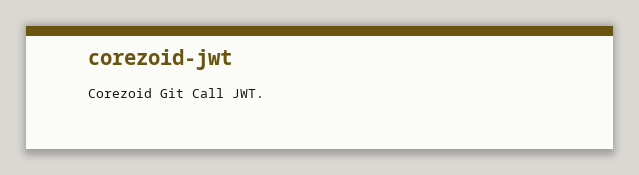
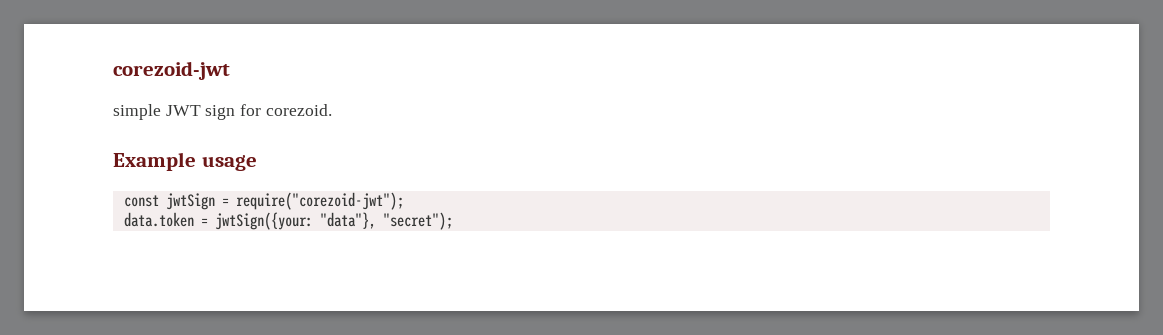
[88,88,264,98] Corezoid Git Call JWT. -> [113,104,332,120] [113,152,257,171] [123,192,404,210] [123,212,453,230] simple JWT sign for corezoid. // Example usage // const jwtSign = require("corezoid-jwt"); // data.token = jwtSign({your: "data"}, "secret");

